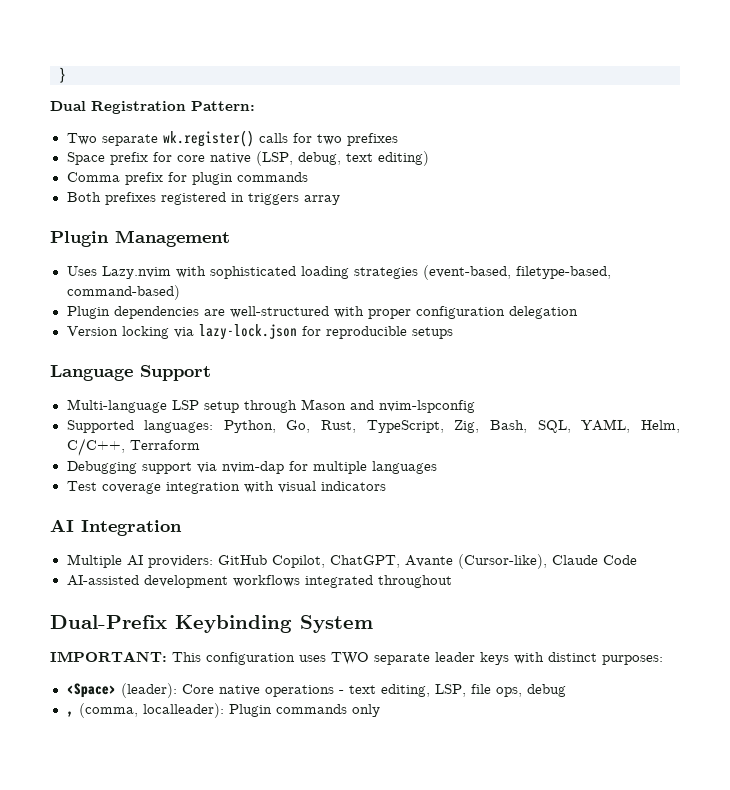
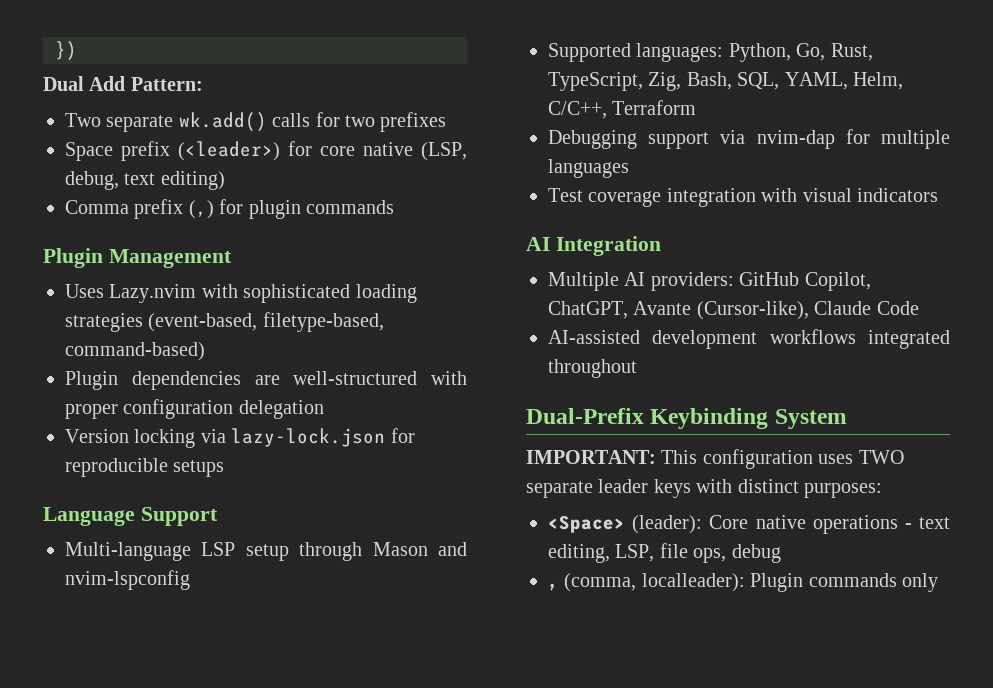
[59,67,66,83] } -> [55,41,77,61] })
[91,101,186,114] Registration -> [89,76,126,91] Add
[162,130,254,147] wk.register() -> [178,112,267,132] wk.add()
(148, 158) none -> [178,141,280,161] (<leader>)
(163, 178) none -> [188,200,214,219] (,)
[66,192,340,205] // Both prefixes registered in triggers array -> (394, 207) none

